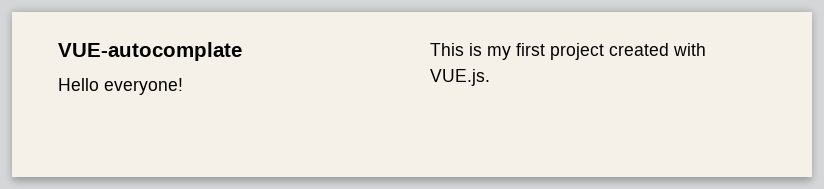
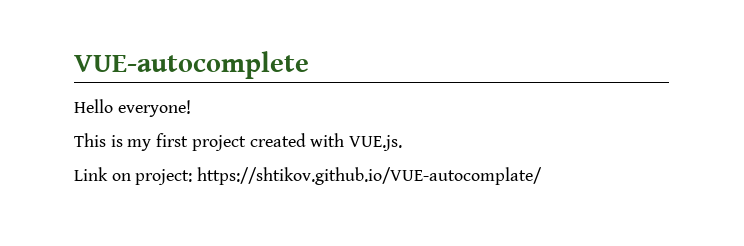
[58,42,242,61] VUE-autocomplate -> [74,51,309,79] VUE-autocomplete
(490, 77) none -> [74,167,543,185] // Link on project: https://shtikov.github.io/VUE-autocomplate/

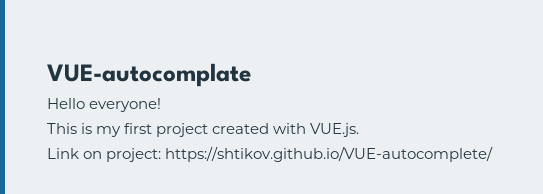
[74,51,309,79] VUE-autocomplete -> [47,63,251,87] VUE-autocomplate
[197,167,543,185] https://shtikov.github.io/VUE-autocomplate/ -> [165,146,494,162] https://shtikov.github.io/VUE-autocomplete/

